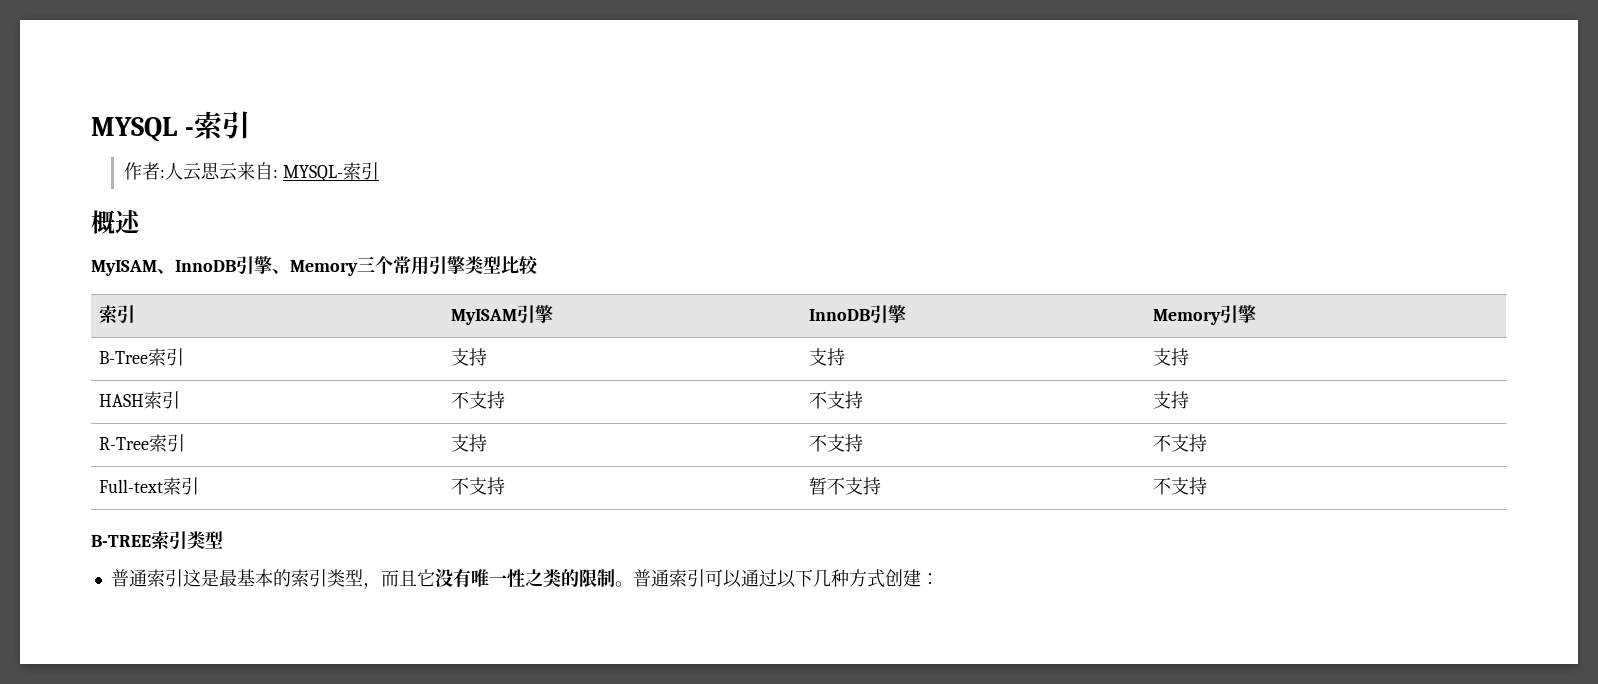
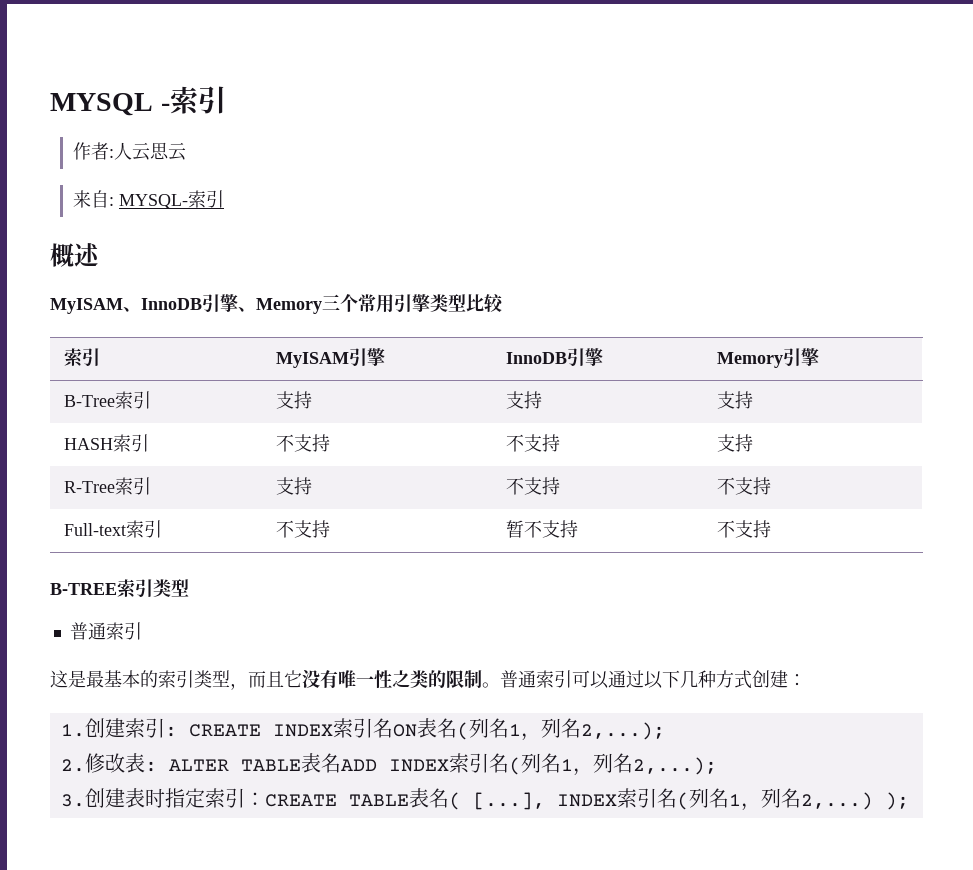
(237, 171) none -> (186, 151) //
(183, 578) none -> (142, 631) //
(939, 579) none -> [60,718,665,741] [60,753,717,776] [60,788,909,811] // 1.创建索引: CREATE INDEX索引名ON表名(列名1，列名2,...); // 2.修改表: ALTER TABLE表名ADD INDEX索引名(列名1，列名2,...); // 3.创建表时指定索引：CREATE TABLE表名( [...], INDEX索引名(列名1，列名2,...) );

